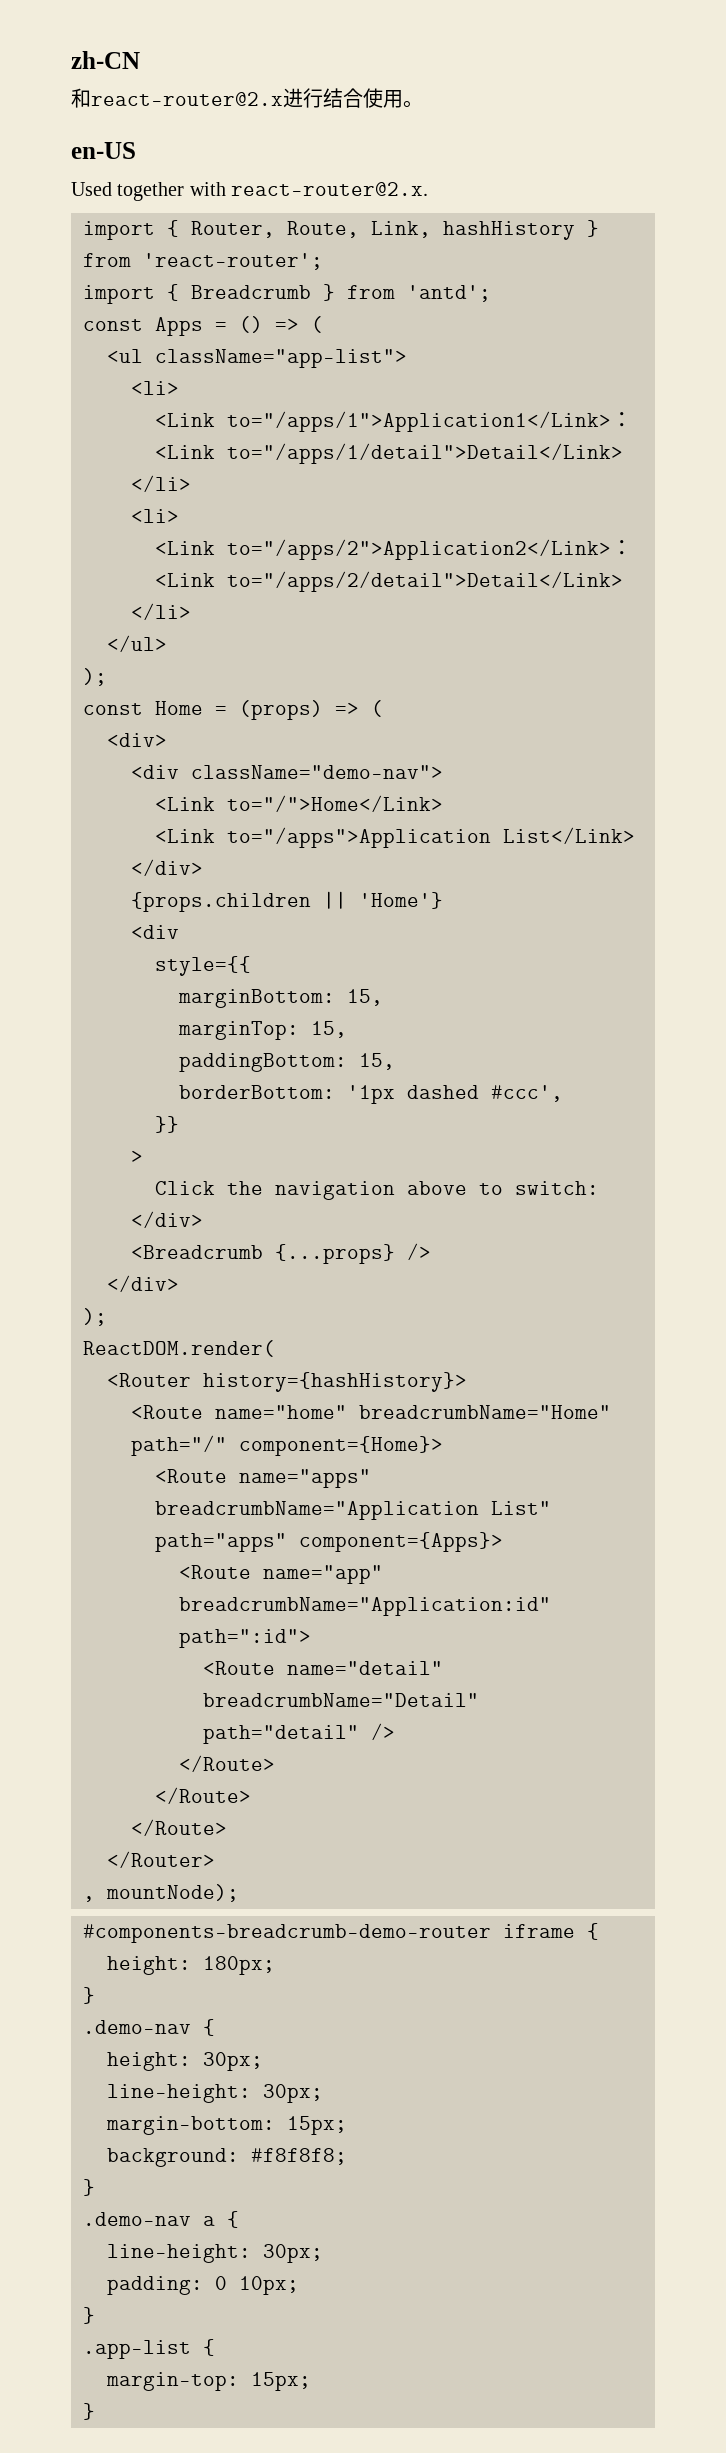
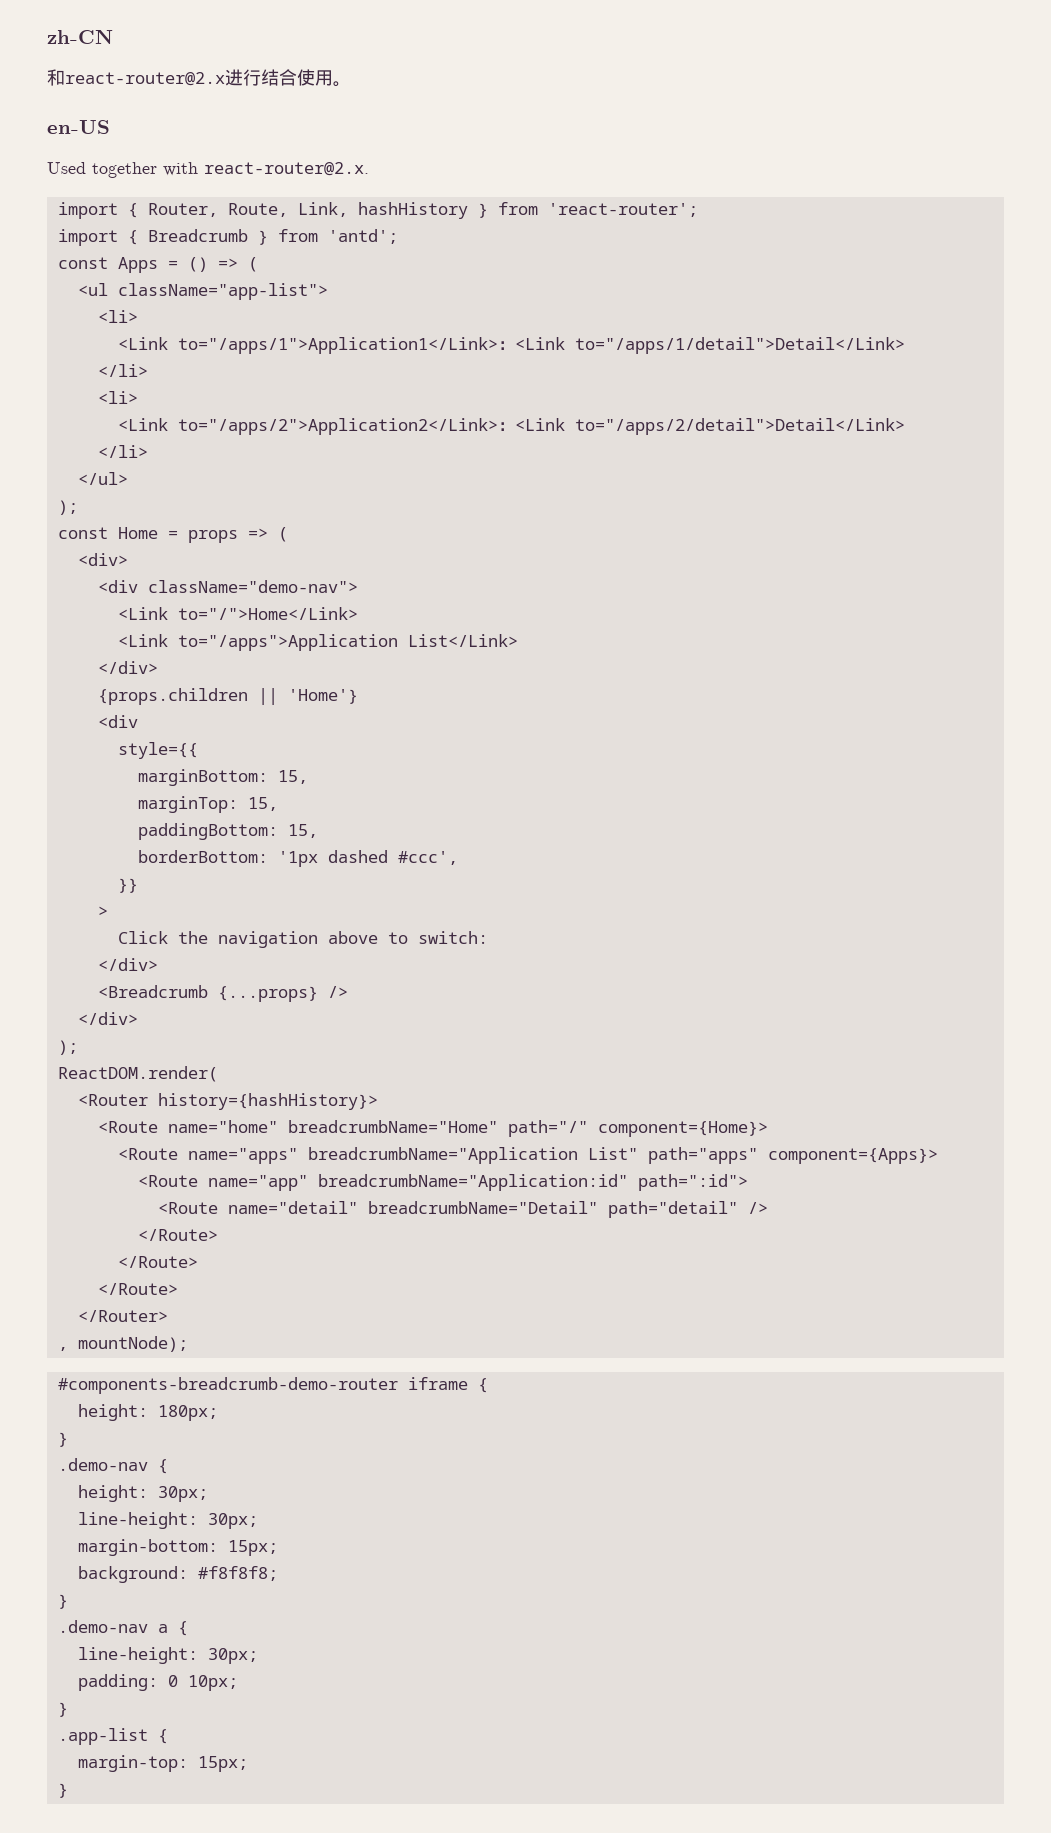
[239,700,323,720] (props) -> [187,530,238,543] props

